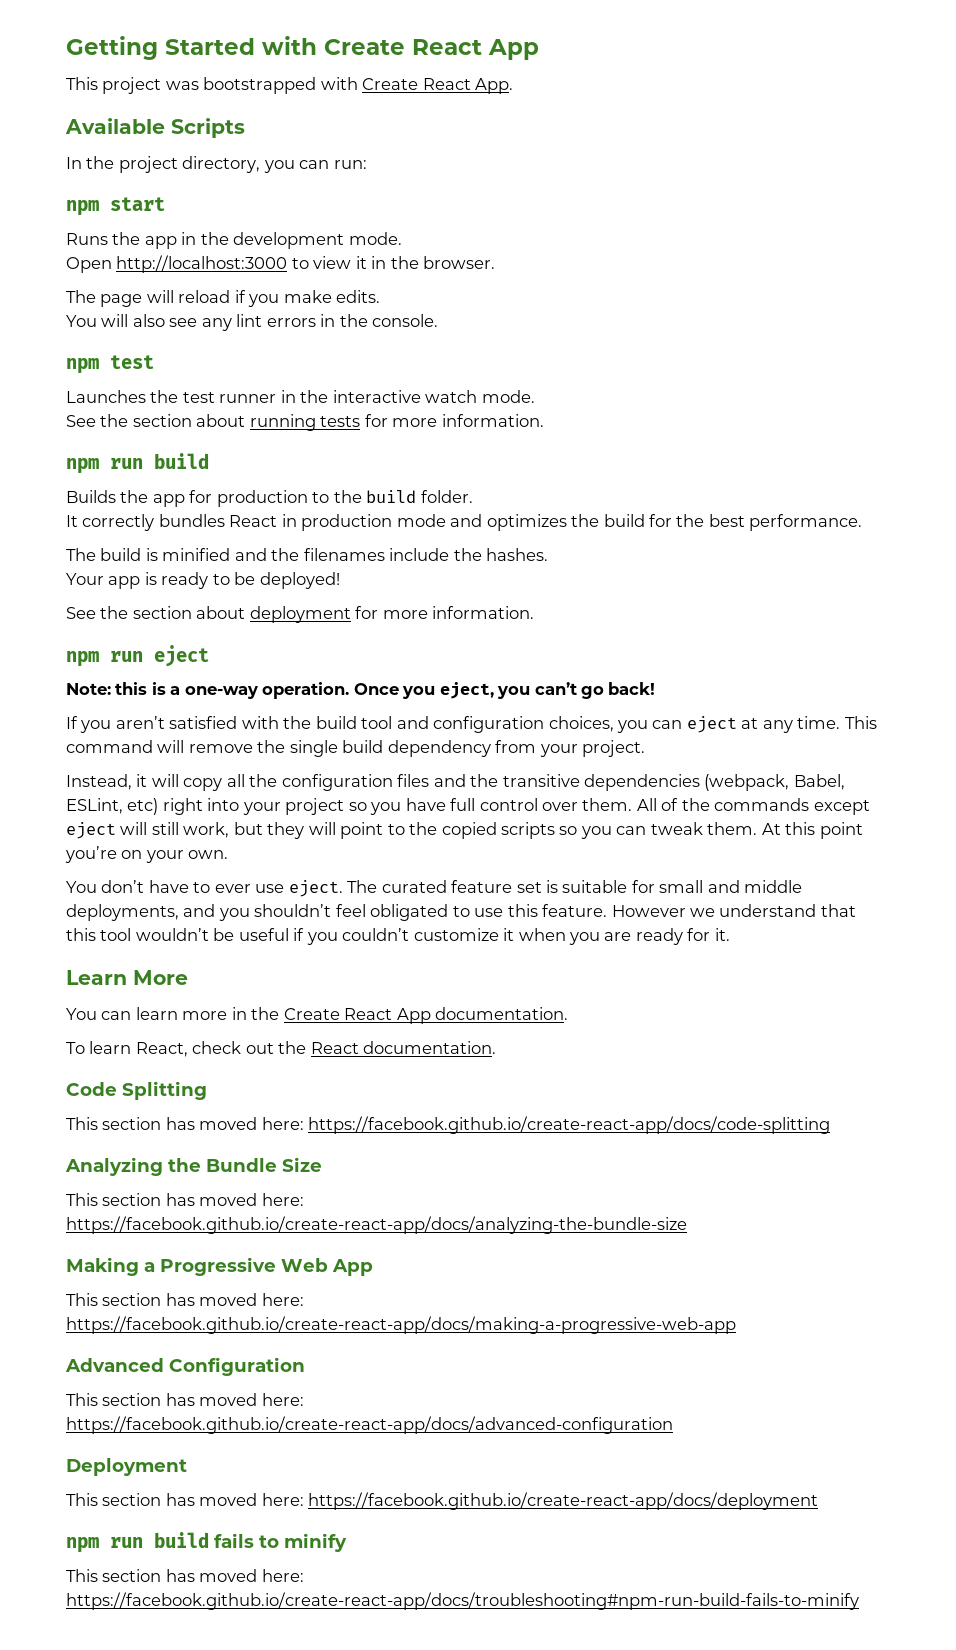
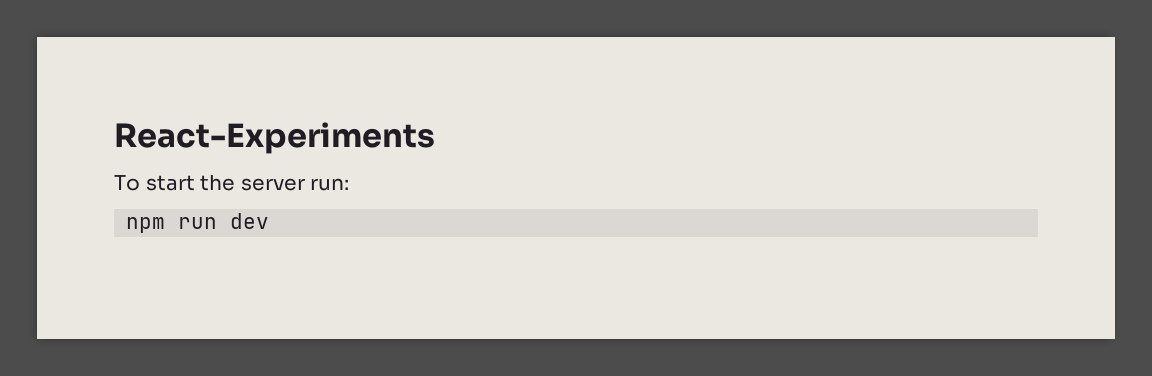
[66,36,539,60] [66,77,514,94] [65,118,245,138] [66,156,367,173] [66,197,165,216] [66,232,402,249] [66,255,496,273] [66,290,381,307] [66,314,439,331] [66,355,154,374] [66,390,535,403] [66,414,544,431] [66,453,209,474] [66,490,473,507] [66,514,863,531] [66,548,549,561] [66,572,340,589] [66,606,535,623] [66,645,209,667] [66,682,656,699] [66,716,877,733] [66,740,646,757] [66,774,845,791] [66,798,870,815] [66,822,863,839] [65,846,229,863] [66,880,803,897] [66,904,856,921] [66,928,730,945] [66,970,188,985] [66,1007,569,1024] [66,1041,497,1057] [66,1081,207,1100] [66,1116,831,1134] [65,1157,322,1176] [66,1193,304,1206] [66,1216,687,1234] [66,1257,373,1276] [66,1293,304,1306] [66,1316,736,1334] [65,1357,305,1376] [66,1393,304,1406] [66,1416,673,1434] [66,1458,187,1476] [66,1492,819,1510] [66,1532,347,1553] [66,1569,304,1582] [66,1592,859,1610] Getting Started with Create React App // This project was bootstrapped with Create React App. // Available Scripts // In the project directory, you can run: // npm start // Runs the app in the development mode. // Open http://localhost:3000 to view it in the browser. // The page will reload if you make edits. // You will also see any lint errors in the console. // npm test // Launches the test runner in the interactive watch mode. // See the section about running tests for more information. // npm run build // Builds the app for production to the build folder. // It correctly bundles React in production mode and optimizes the build for the best performance. // The build is minified and the filenames include the hashes. // Your app is ready to be deployed! // See the section about deployment for more information. // npm run eject // Note: this is a one-way operation. Once you eject, you can’t go back! // If you aren’t satisfied with the build tool and configuration choices, you can eject at any time. This command will remove the single build dependency from your project. // Instead, it will copy all the configuration files and the transitive dependencies (webpack, Babel, ESLint, etc) right into your project so you have full control over them. All of the commands except eject will still work, but they will point to the copied scripts so you can tweak them. At this point you’re on your own. // You don’t have to ever use eject. The curated feature set is suitable for small and middle deployments, and you shouldn’t feel obligated to use this feature. However we understand that this tool wouldn’t be useful if you couldn’t customize it when you are ready for it. // Learn More // You can learn more in the Create React App documentation. // To learn React, check out the React documentation. // Code Splitting // This section has moved here: https://facebook.github.io/create-react-app/docs/code-splitting // Analyzing the Bundle Size // This section has moved here: https://facebook.github.io/create-react-app/docs/analyzing-the-bundle-size // Making a Progressive Web App // This section has moved here: https://facebook.github.io/create-react-app/docs/making-a-progressive-web-app // Advanced Configuration // This section has moved here: https://facebook.github.io/create-react-app/docs/advanced-configuration // Deployment // This section has moved here: https://facebook.github.io/create-react-app/docs/deployment // npm run build fails to minify // This section has moved here: https://facebook.github.io/create-react-app/docs/troubleshooting#npm-run-build-fails-to-minify -> [114,122,435,154] [114,175,350,191] [126,213,270,233] React-Experiments // To start the server run: // npm run dev

